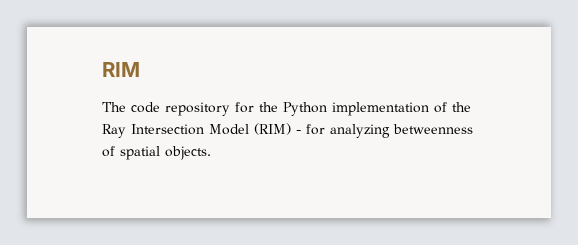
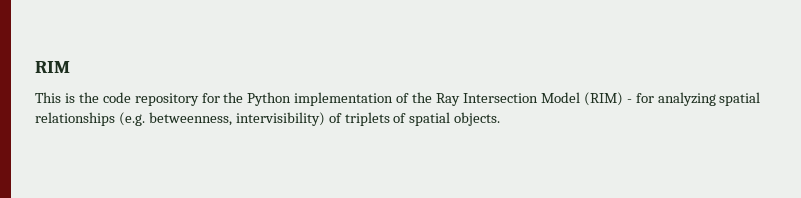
[102,102,126,112] The -> [35,92,99,103] This is the
[393,124,473,134] betweenness -> [719,92,761,106] [35,112,390,126] spatial relationships (e.g. betweenness, intervisibility) of triplets

